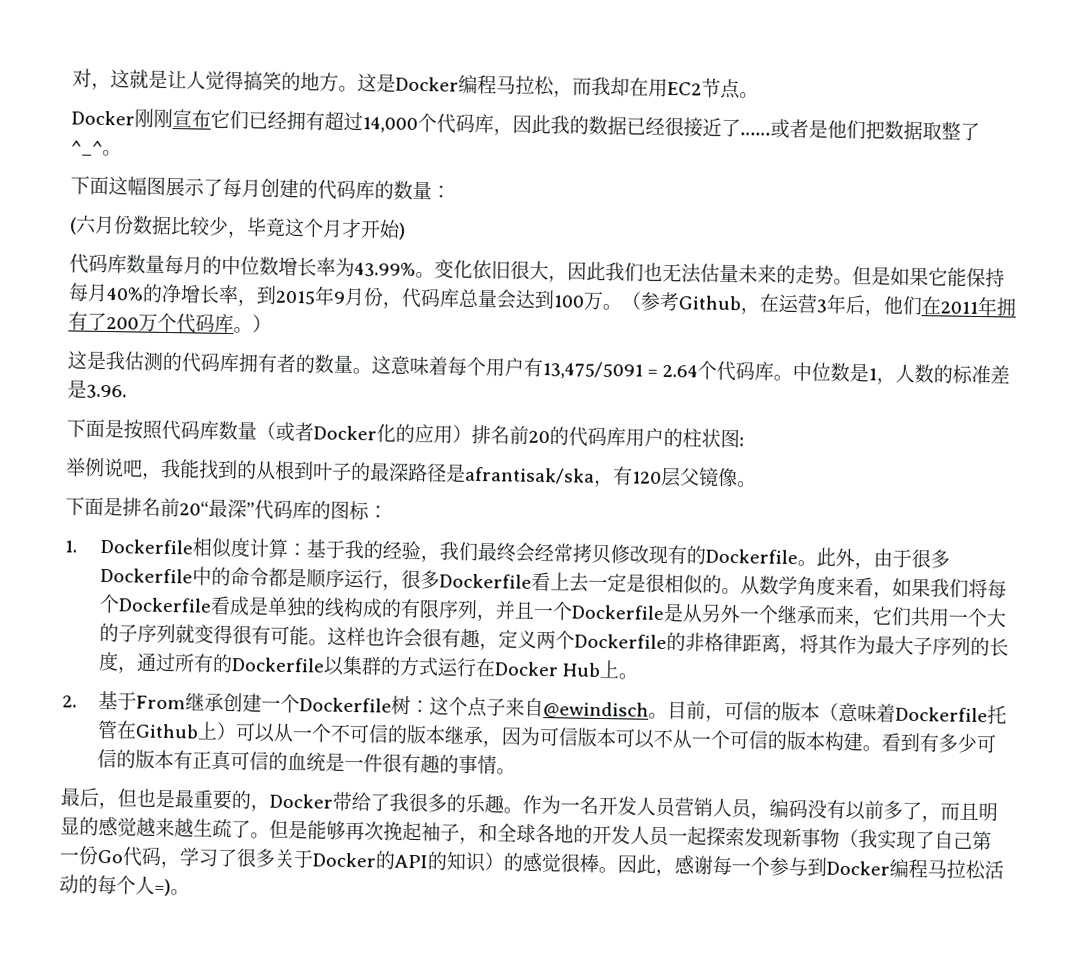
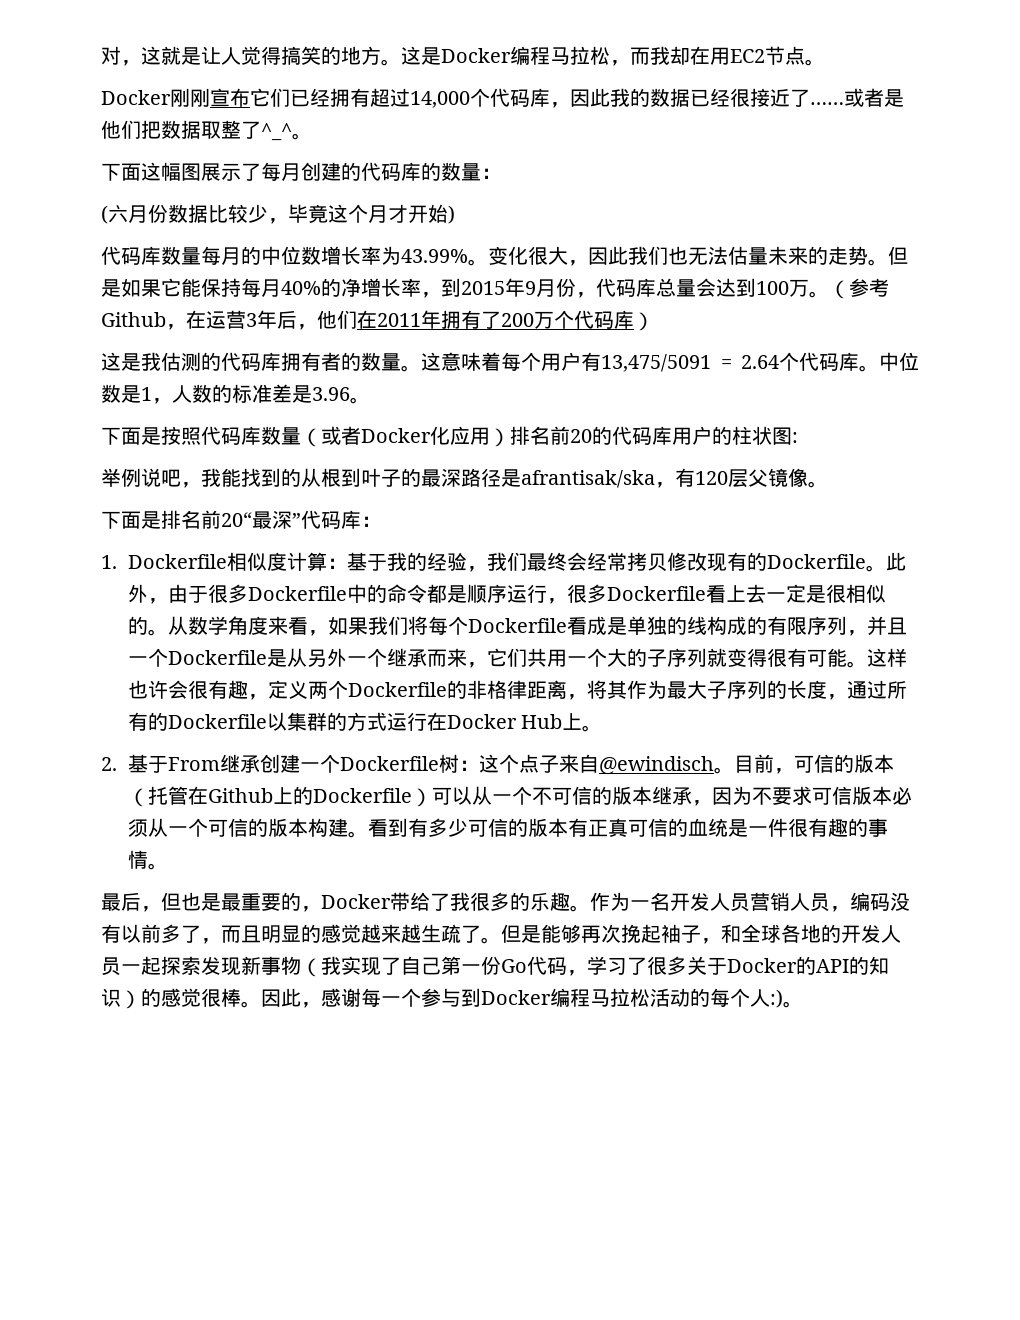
[472,259,511,280] 依旧 -> (528, 255) none
[233,327,253,334] 。 -> (634, 319) none
[86,384,127,399] 3.96. -> [312,387,370,404] 3.96。
[395,423,415,443] 的 -> (450, 435) none
[311,500,370,521] 的图标 -> (361, 519) none
[837,702,988,723] 意味着Dockerfile -> (149, 797) none
(218, 730) none -> [293,786,413,805] 的Dockerfile
(541, 736) none -> [752,786,813,805] 不要求
[614,728,674,749] 可以不 -> [892,787,913,805] [128,819,149,837] 必须
[154,878,171,897] =) -> [770,989,783,1008] :)

